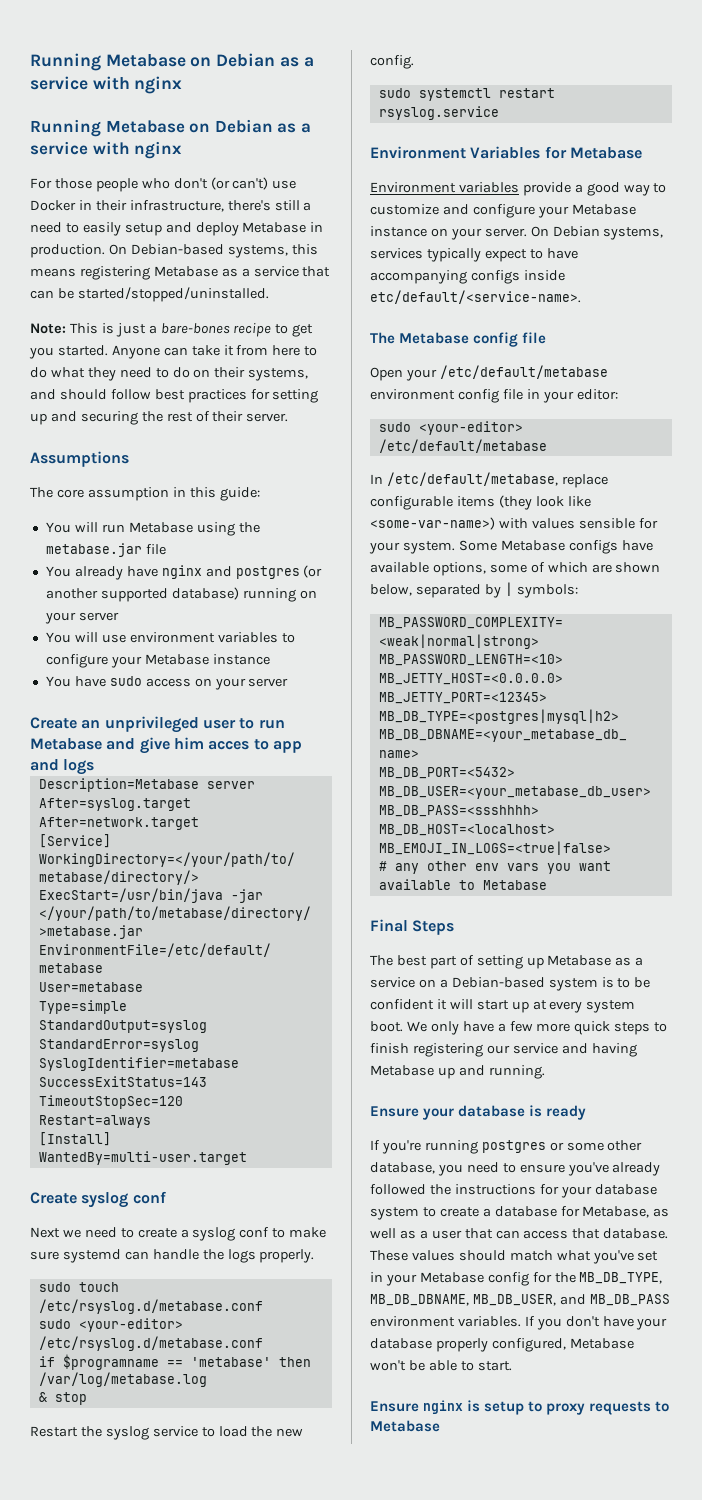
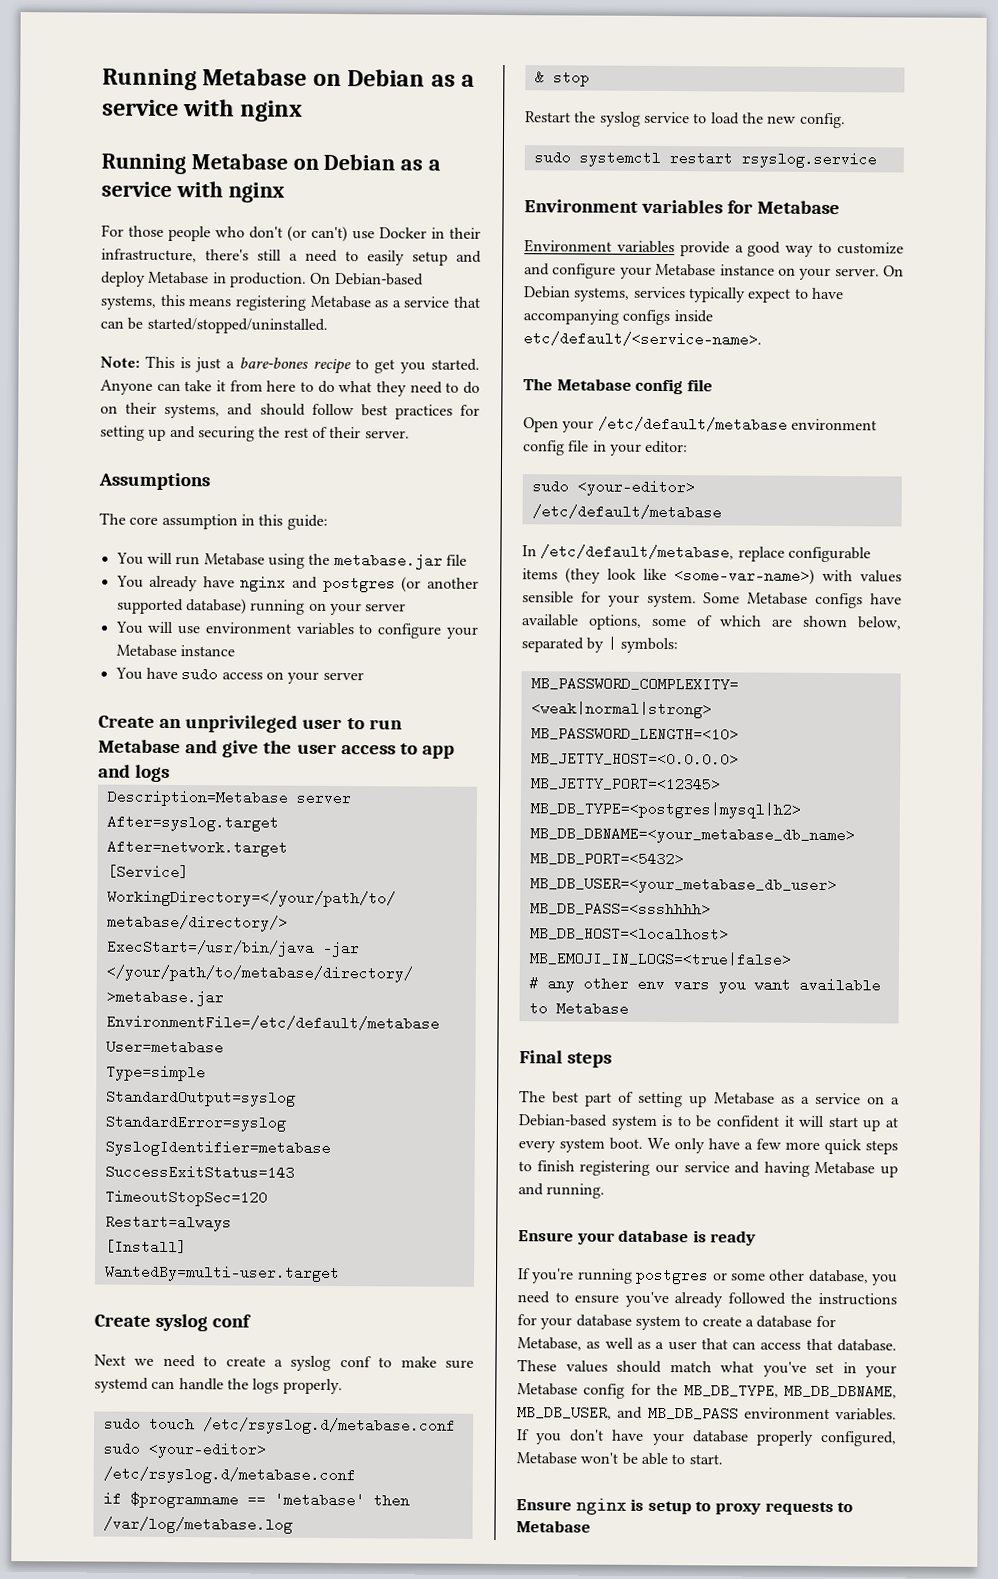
[173,737,250,750] him acces -> [263,740,396,755] the user access
[470,146,541,159] Variables -> [641,199,724,214] variables
[412,920,455,935] Steps -> [567,1052,613,1068] steps

